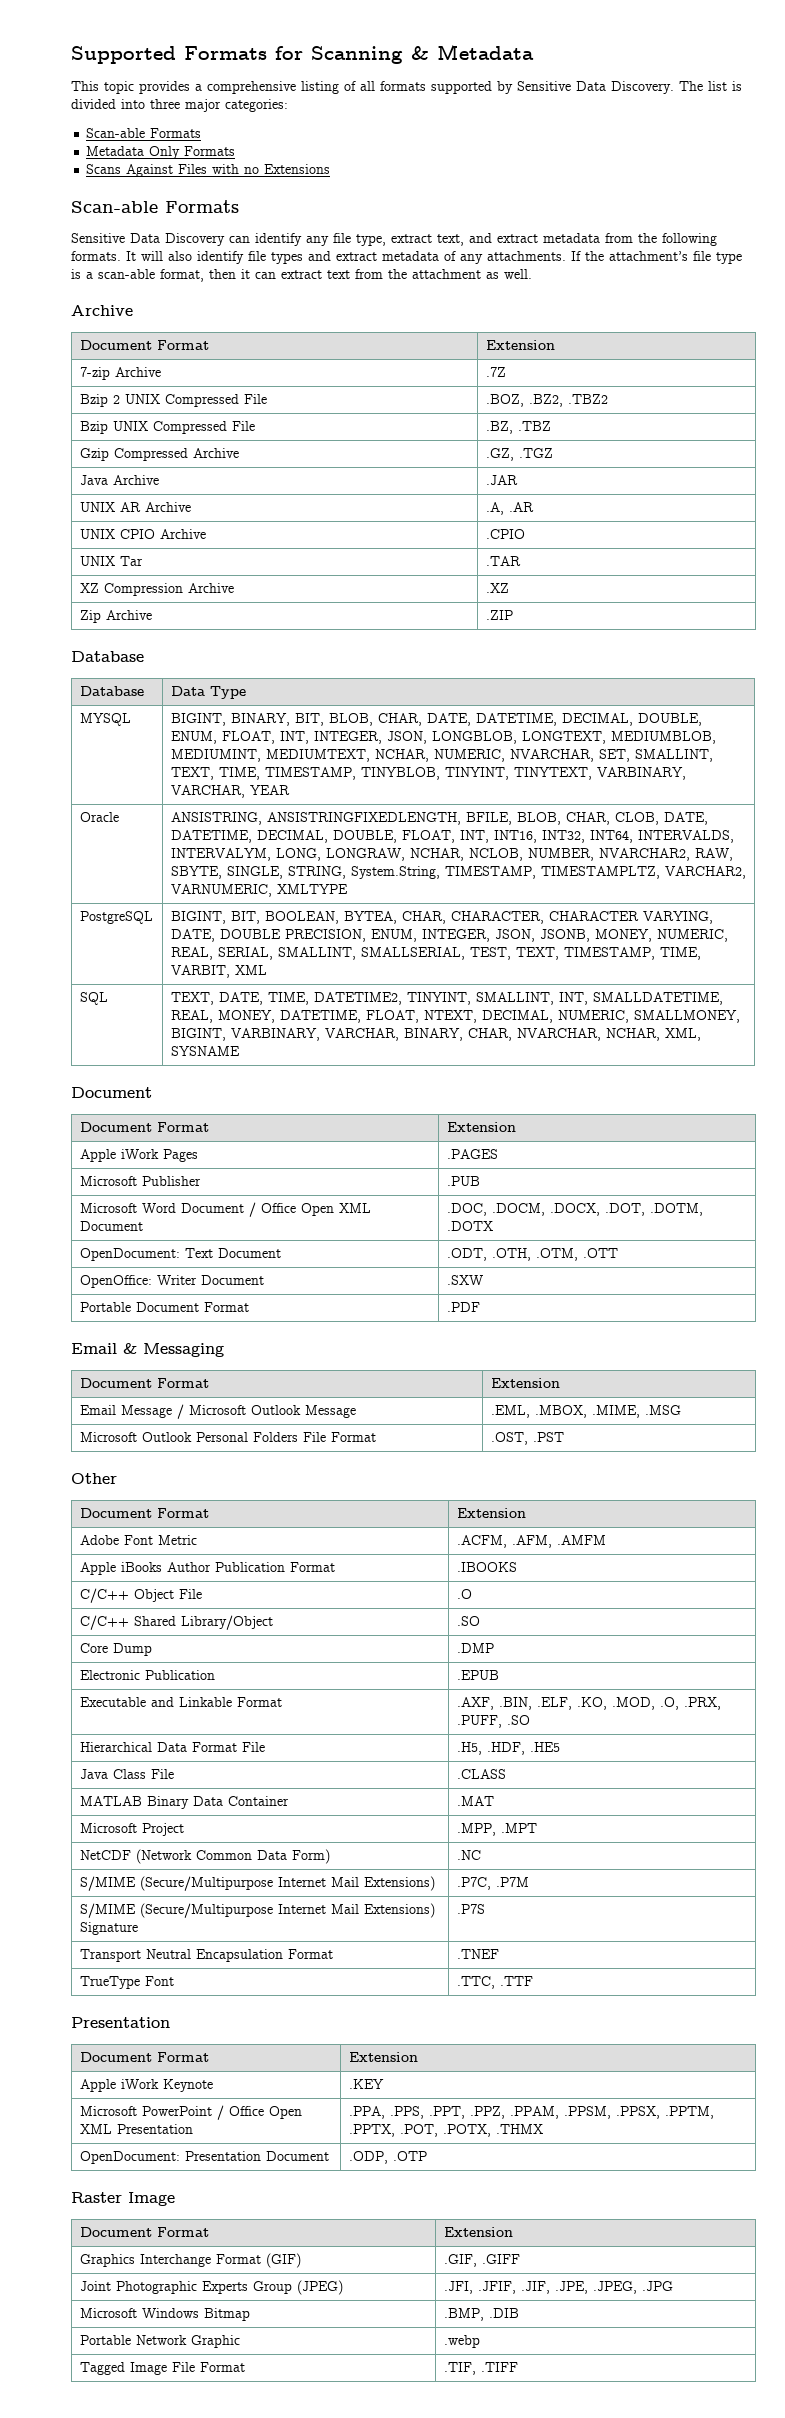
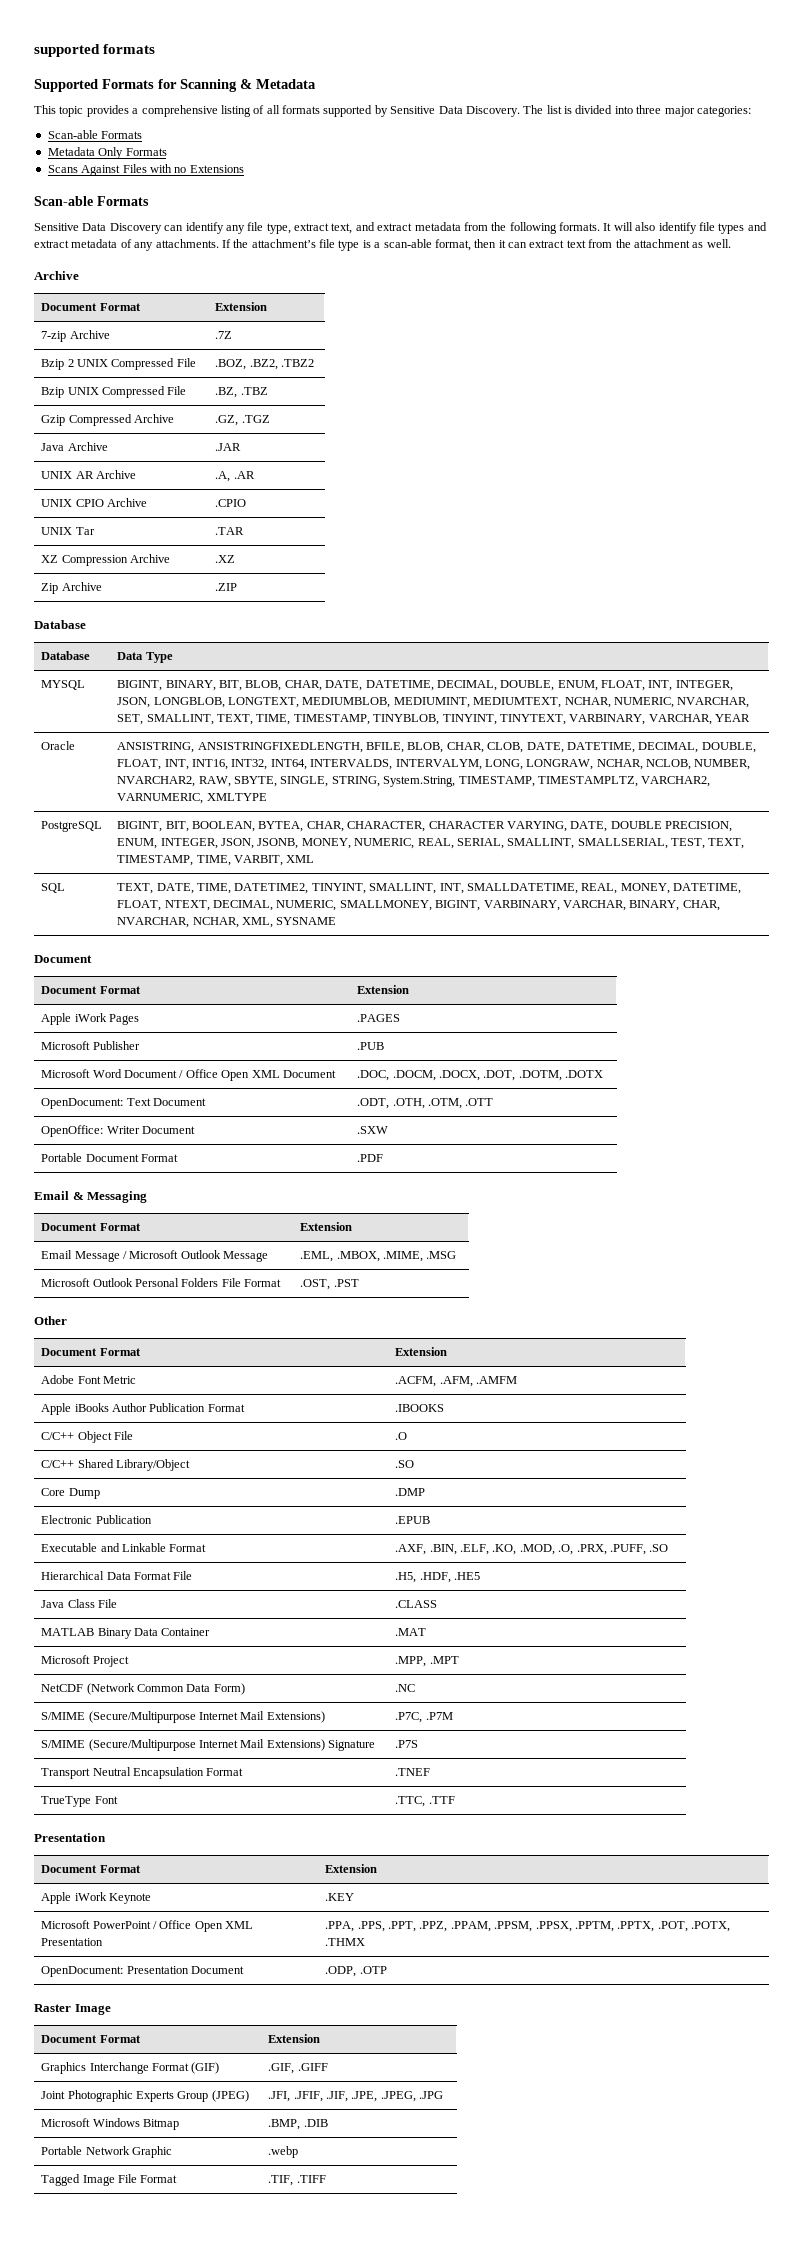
(71, 55) none -> [34,44,156,57] supported formats //

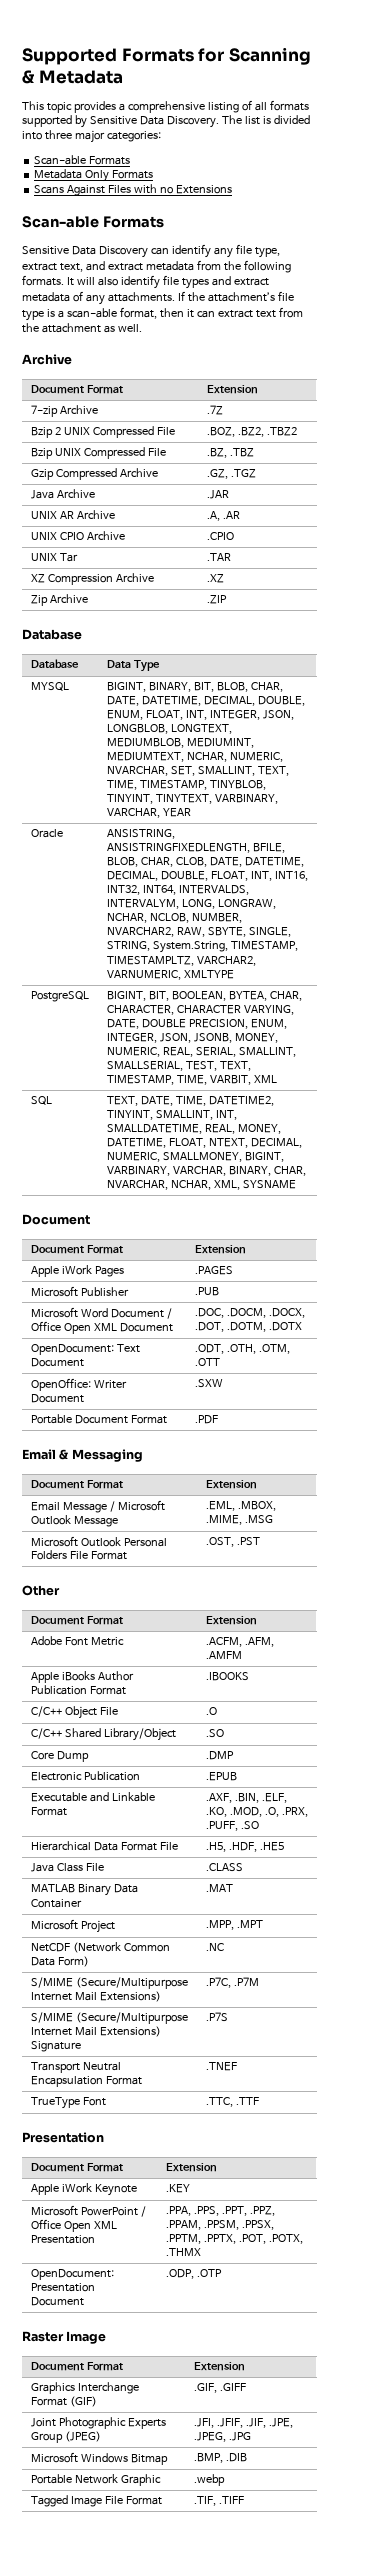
[34,44,156,57] supported formats // -> (22, 56) none

